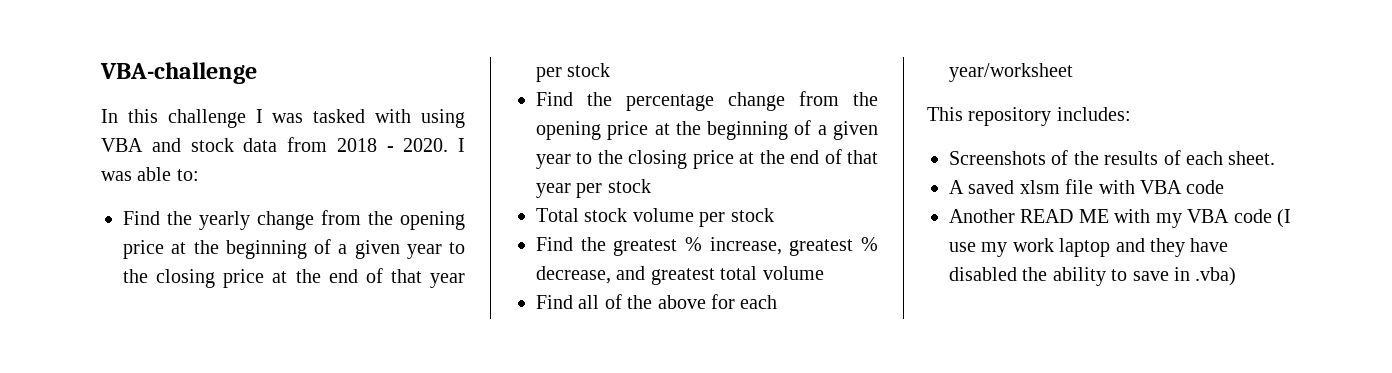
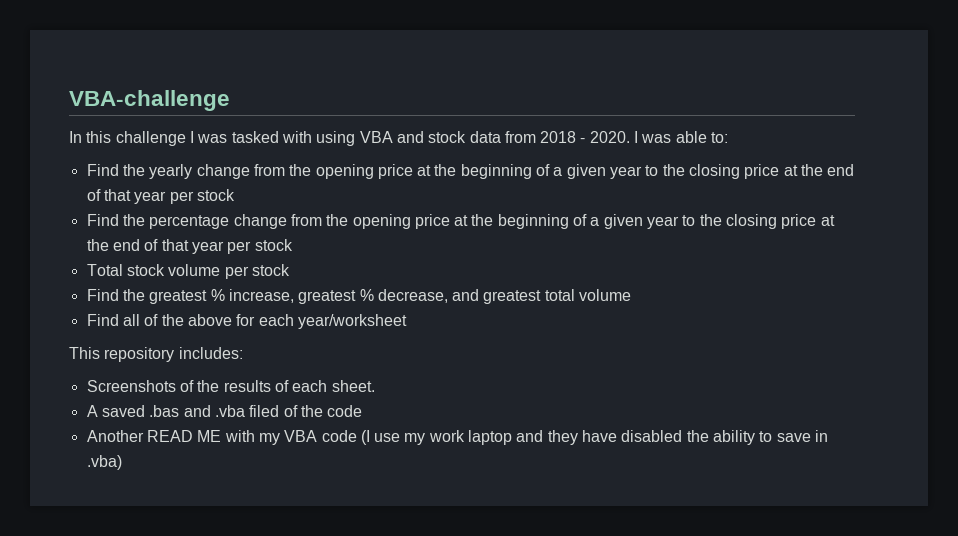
[1019,179,1182,194] xlsm file with VBA -> [149,405,323,417] .bas and .vba filed of the

